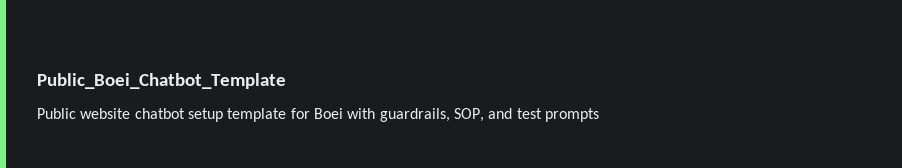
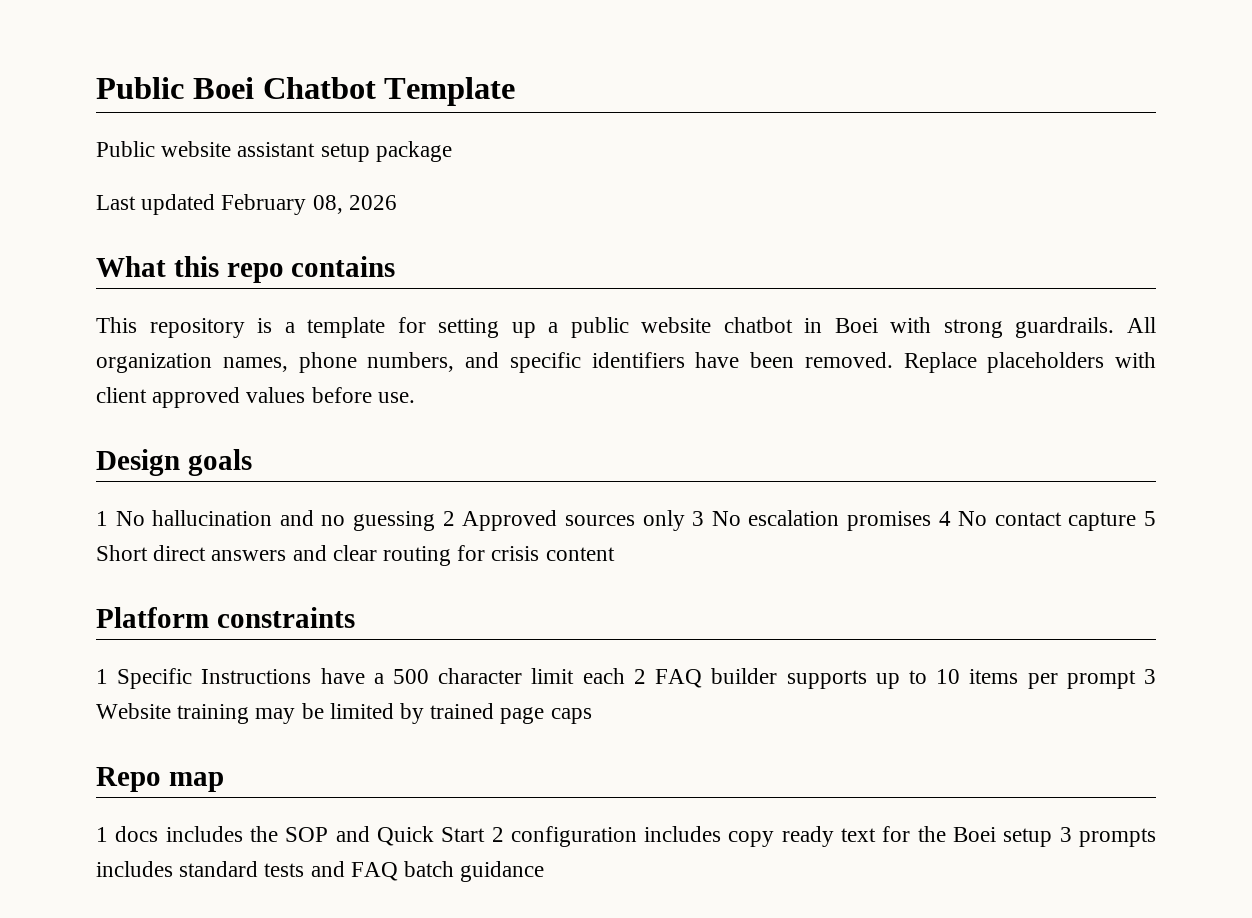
[37,73,286,89] [37,108,599,122] Public_Boei_Chatbot_Template // Public website chatbot setup template for Boei with guardrails, SOP, and test prompts -> [96,77,516,106] [96,141,452,162] [96,194,397,215] [96,256,396,283] [96,317,1156,338] [96,352,1156,373] [96,387,415,408] [96,449,252,476] [96,510,1156,531] [96,545,615,566] [96,607,355,628] [96,668,1156,689] [96,703,592,724] [96,767,224,792] [96,826,1156,847] [96,861,545,882] Public Boei Chatbot Template // Public website assistant setup package // Last updated February 08, 2026 // What this repo contains // This repository is a template for setting up a public website chatbot in Boei with strong guardrails. All organization names, phone numbers, and specific identifiers have been removed. Replace placeholders with client approved values before use. // Design goals // 1 No hallucination and no guessing 2 Approved sources only 3 No escalation promises 4 No contact capture 5 Short direct answers and clear routing for crisis content // Platform constraints // 1 Specific Instructions have a 500 character limit each 2 FAQ builder supports up to 10 items per prompt 3 Website training may be limited by trained page caps // Repo map // 1 docs includes the SOP and Quick Start 2 configuration includes copy ready text for the Boei setup 3 prompts includes standard tests and FAQ batch guidance

